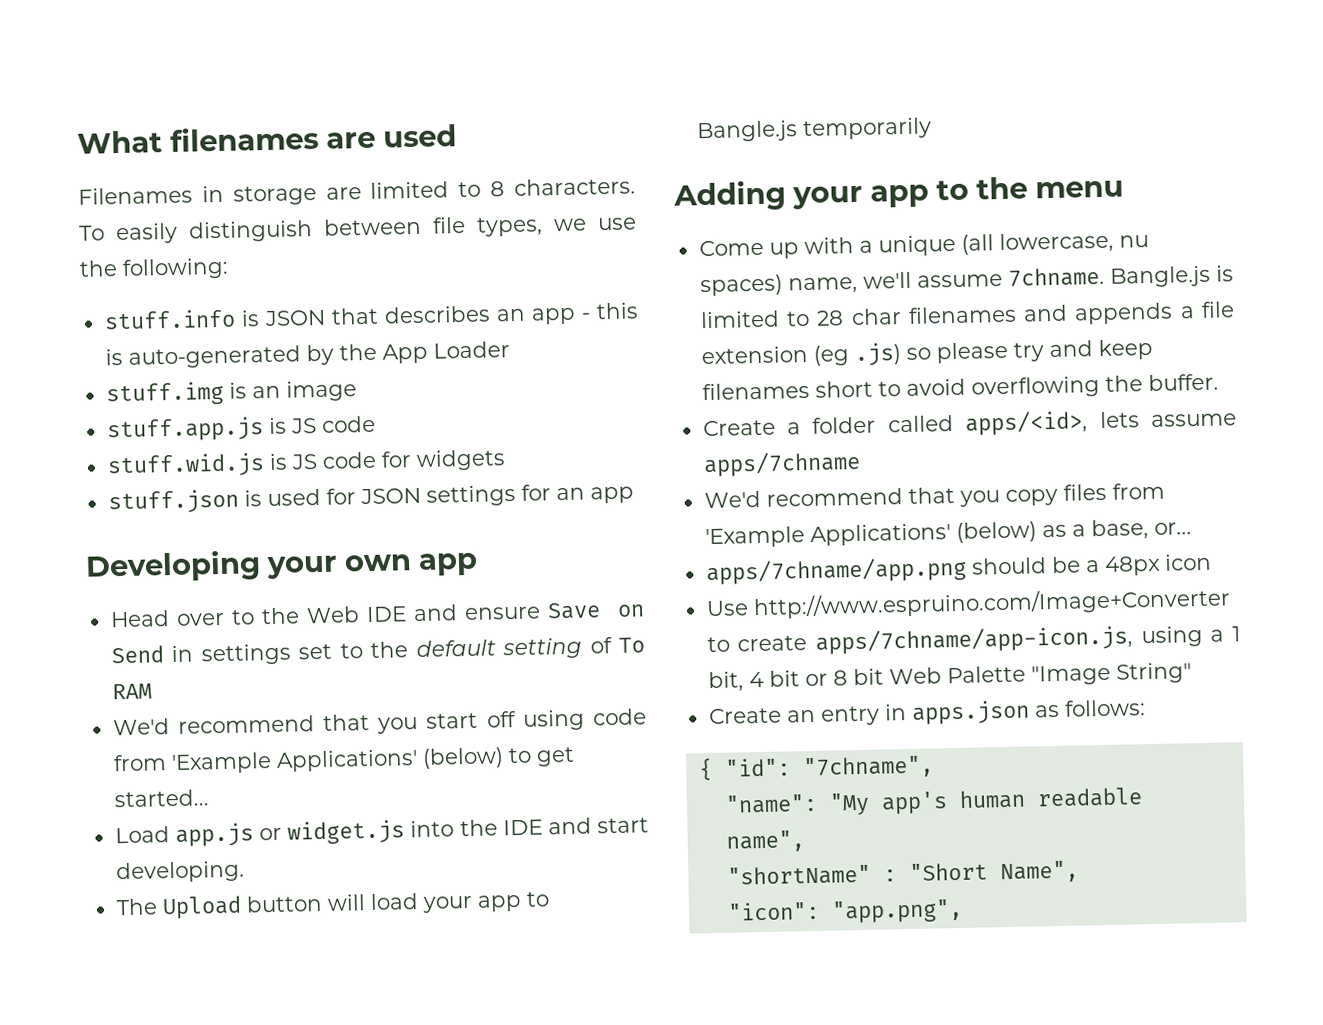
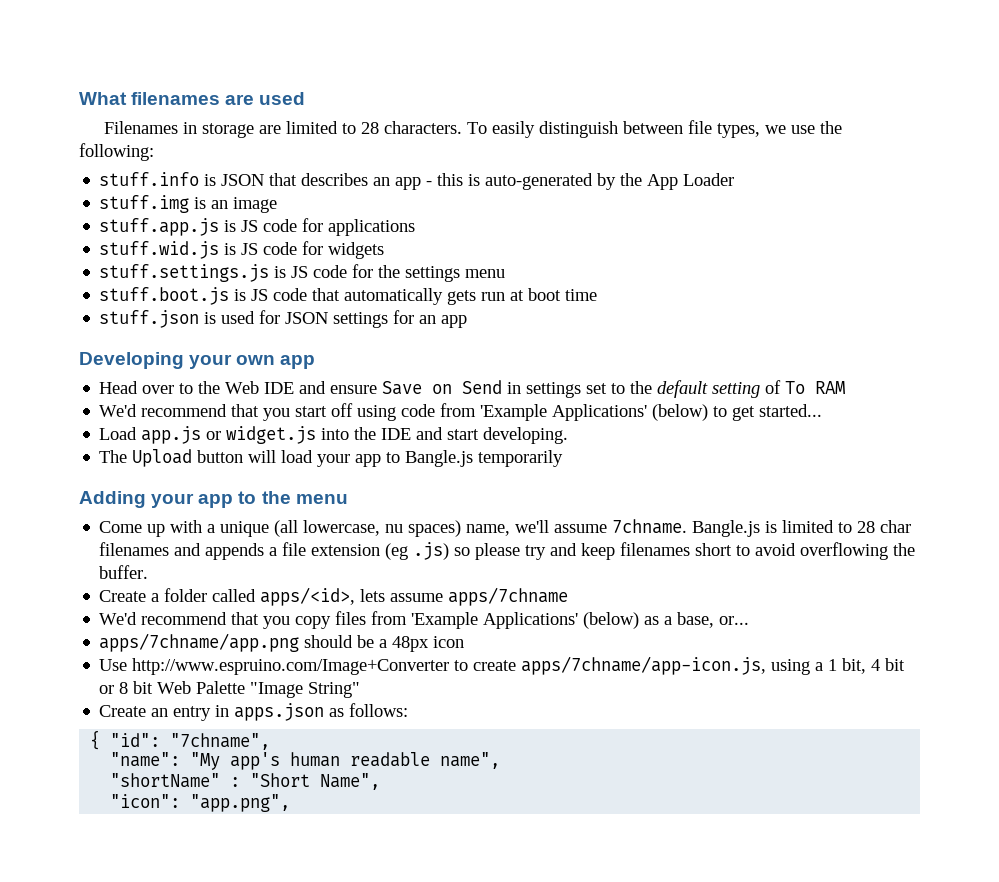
[490,181,506,197] 8 -> [361,122,380,134] 28
(376, 424) none -> [302,218,416,236] for applications
(506, 460) none -> [99,264,506,282] [99,287,598,305] // stuff.settings.js is JS code for the settings menu // stuff.boot.js is JS code that automatically gets run at boot time

